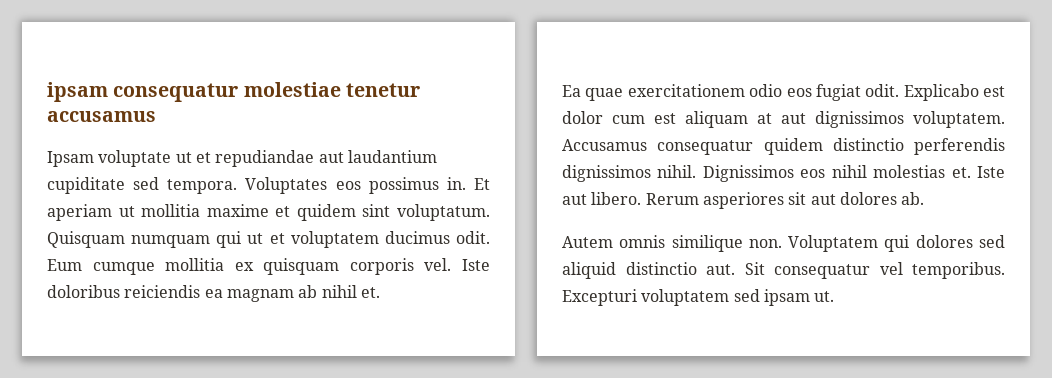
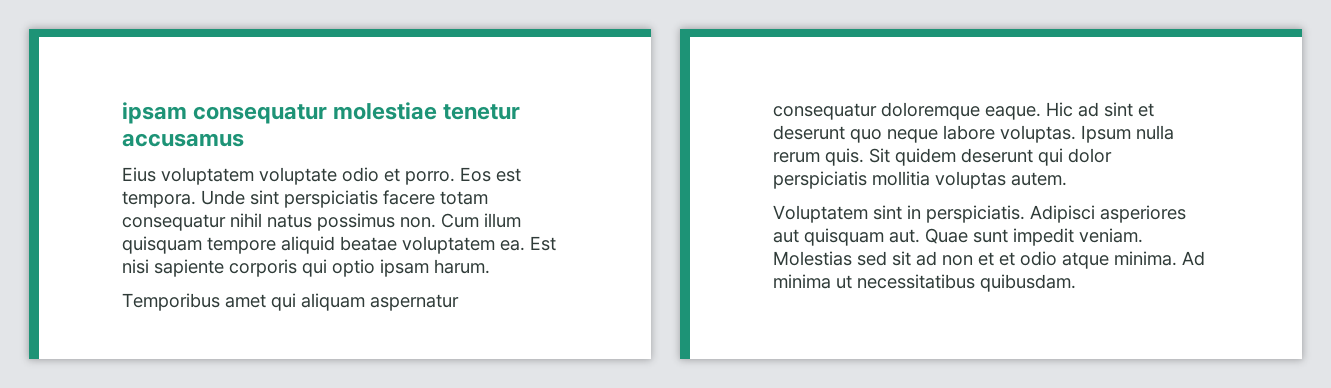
[47,150,437,167] [47,177,491,194] [47,204,490,221] [47,231,490,248] [47,258,490,275] [47,285,380,302] [562,84,1005,101] [562,111,1005,128] [562,138,1005,155] [562,165,1005,182] [562,192,925,209] [562,235,1005,252] [562,262,1005,279] [562,289,835,306] Ipsam voluptate ut et repudiandae aut laudantium cupiditate sed tempora. Voluptates eos possimus in. Et aperiam ut mollitia maxime et quidem sint voluptatum. Quisquam numquam qui ut et voluptatem ducimus odit. Eum cumque mollitia ex quisquam corporis vel. Iste doloribus reiciendis ea magnam ab nihil et. // Ea quae exercitationem odio eos fugiat odit. Explicabo est dolor cum est aliquam at aut dignissimos voluptatem. Accusamus consequatur quidem distinctio perferendis dignissimos nihil. Dignissimos eos nihil molestias et. Iste aut libero. Rerum asperiores sit aut dolores ab. // Autem omnis similique non. Voluptatem qui dolores sed aliquid distinctio aut. Sit consequatur vel temporibus. Excepturi voluptatem sed ipsam ut. -> [122,167,521,185] [122,190,488,208] [122,213,521,231] [122,236,556,254] [122,259,490,277] [122,293,459,311] [773,102,1154,120] [773,125,1174,143] [773,148,1112,166] [773,171,1067,189] [773,205,1186,223] [773,228,1143,246] [773,251,1205,269] [773,274,1076,292] Eius voluptatem voluptate odio et porro. Eos est tempora. Unde sint perspiciatis facere totam consequatur nihil natus possimus non. Cum illum quisquam tempore aliquid beatae voluptatem ea. Est nisi sapiente corporis qui optio ipsam harum. // Temporibus amet qui aliquam aspernatur consequatur doloremque eaque. Hic ad sint et deserunt quo neque labore voluptas. Ipsum nulla rerum quis. Sit quidem deserunt qui dolor perspiciatis mollitia voluptas autem. // Voluptatem sint in perspiciatis. Adipisci asperiores aut quisquam aut. Quae sunt impedit veniam. Molestias sed sit ad non et et odio atque minima. Ad minima ut necessitatibus quibusdam.

